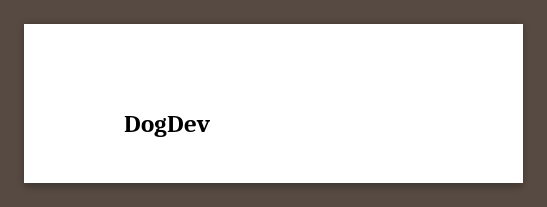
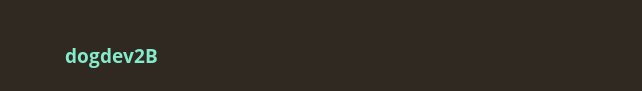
[124,116,211,137] DogDev -> [65,48,158,68] dogdev2B

